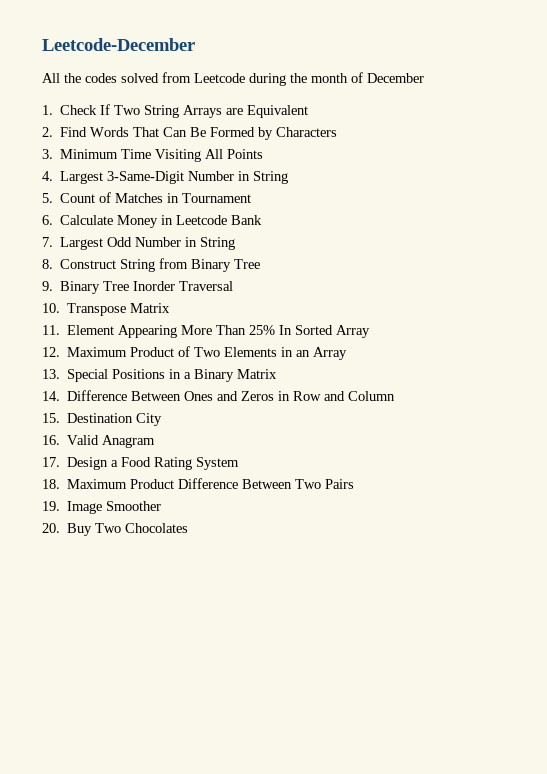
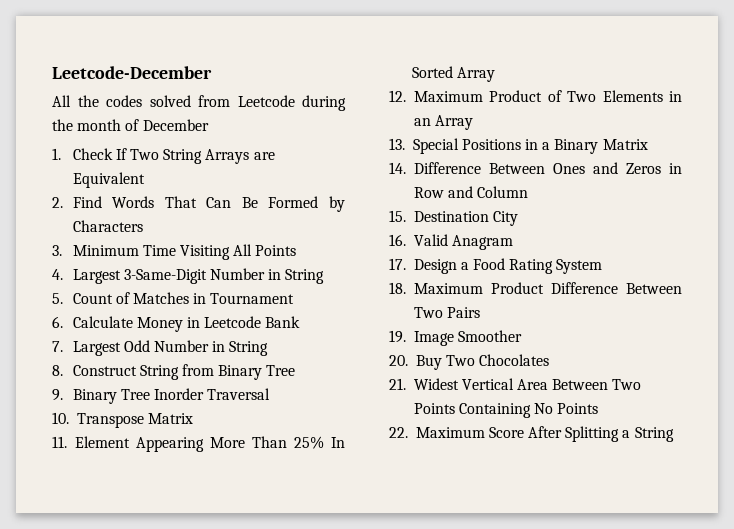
(189, 528) none -> [389,378,642,390] [413,403,599,418] [389,426,674,442] // 21. Widest Vertical Area Between Two Points Containing No Points // 22. Maximum Score After Splitting a String

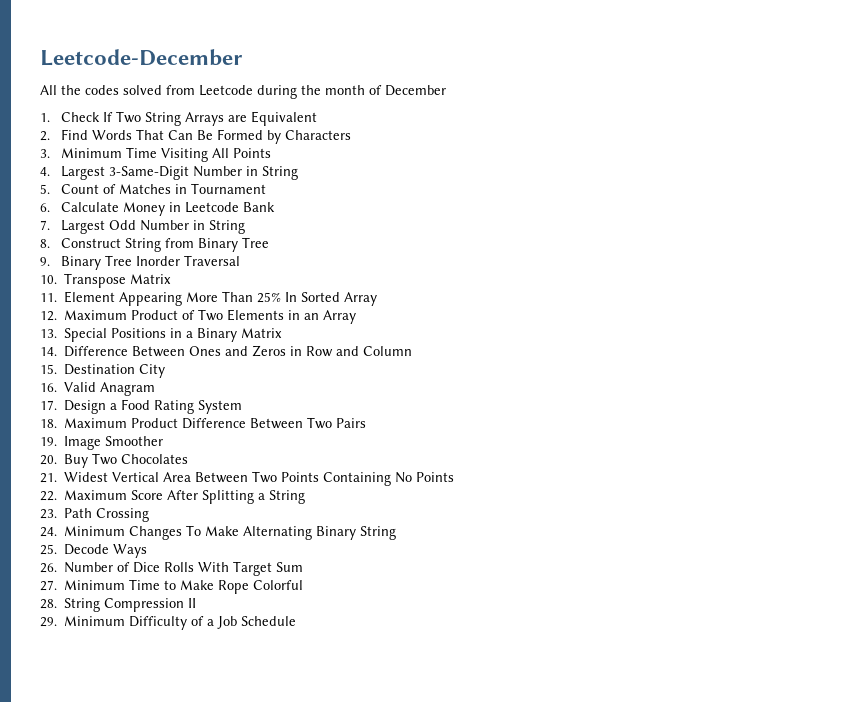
(674, 434) none -> [40,508,150,522] [40,525,397,540] [40,544,148,558] [40,561,304,576] [40,579,304,594] [40,598,197,612] [40,616,297,630] // 23. Path Crossing // 24. Minimum Changes To Make Alternating Binary String // 25. Decode Ways // 26. Number of Dice Rolls With Target Sum // 27. Minimum Time to Make Rope Colorful // 28. String Compression II // 29. Minimum Difficulty of a Job Schedule

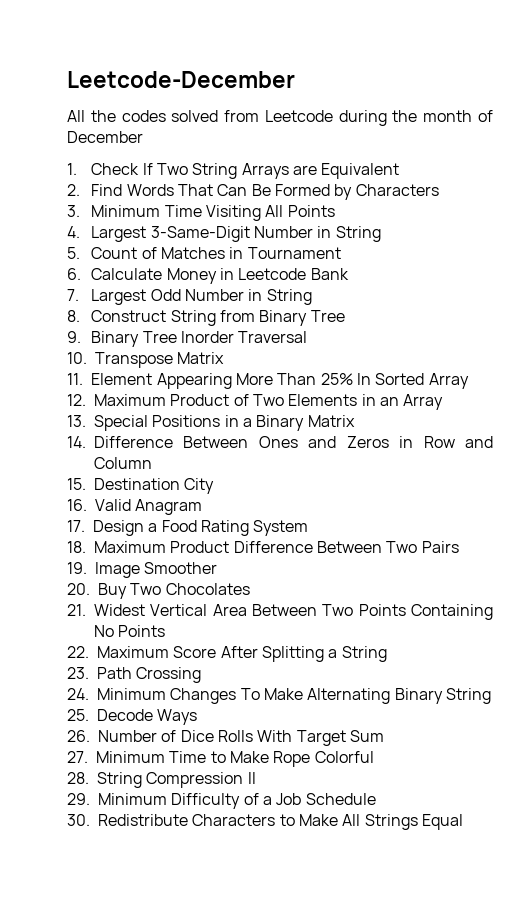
(297, 621) none -> [67,814,463,830] // 30. Redistribute Characters to Make All Strings Equal

